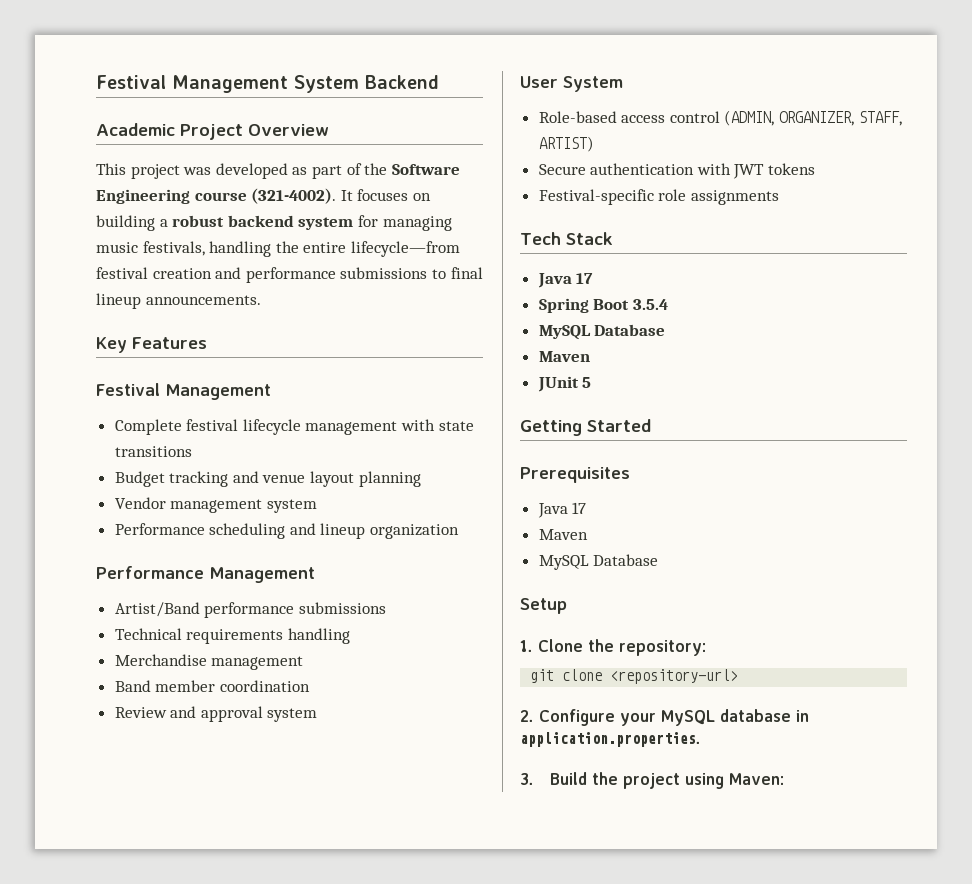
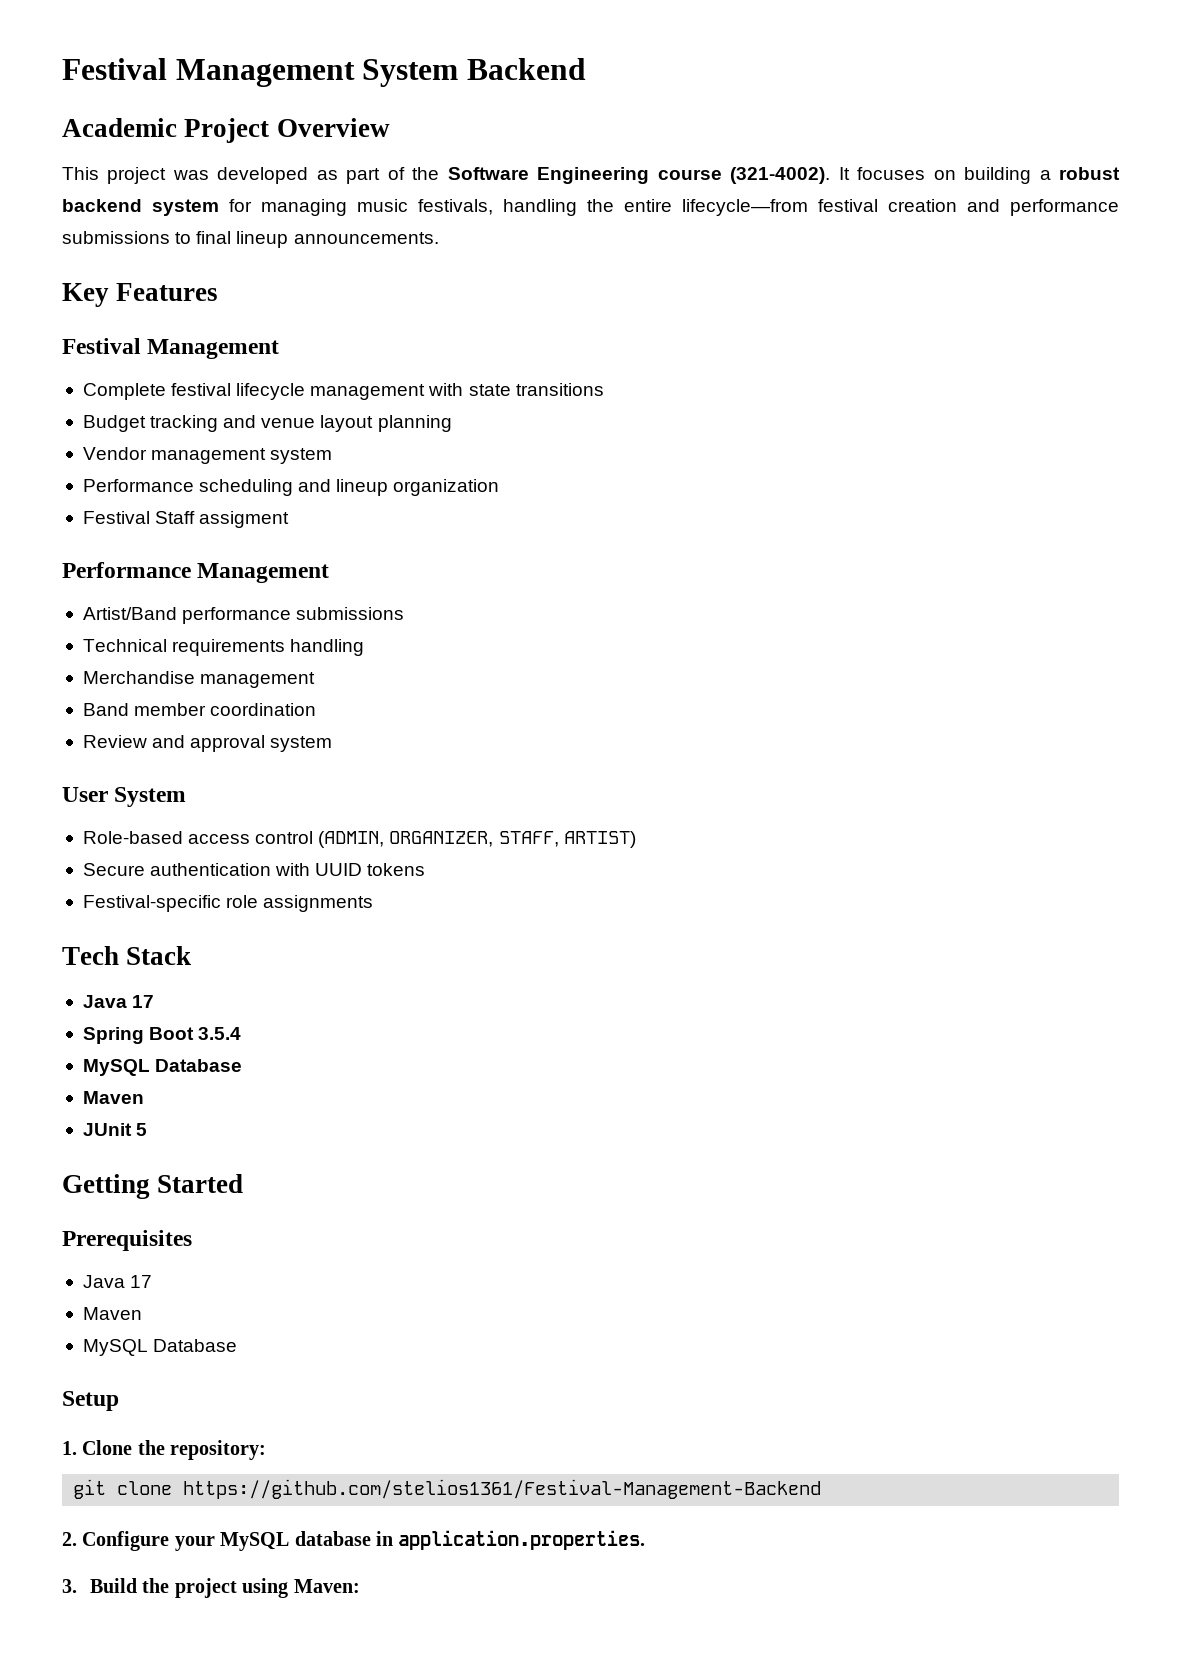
(460, 531) none -> [82,511,290,528] // Festival Staff assigment
[733,164,765,179] JWT -> [315,863,363,876] UUID
[610,669,739,684] <repository-url> -> [183,1479,822,1499] https://github.com/stelios1361/Festival-Management-Backend

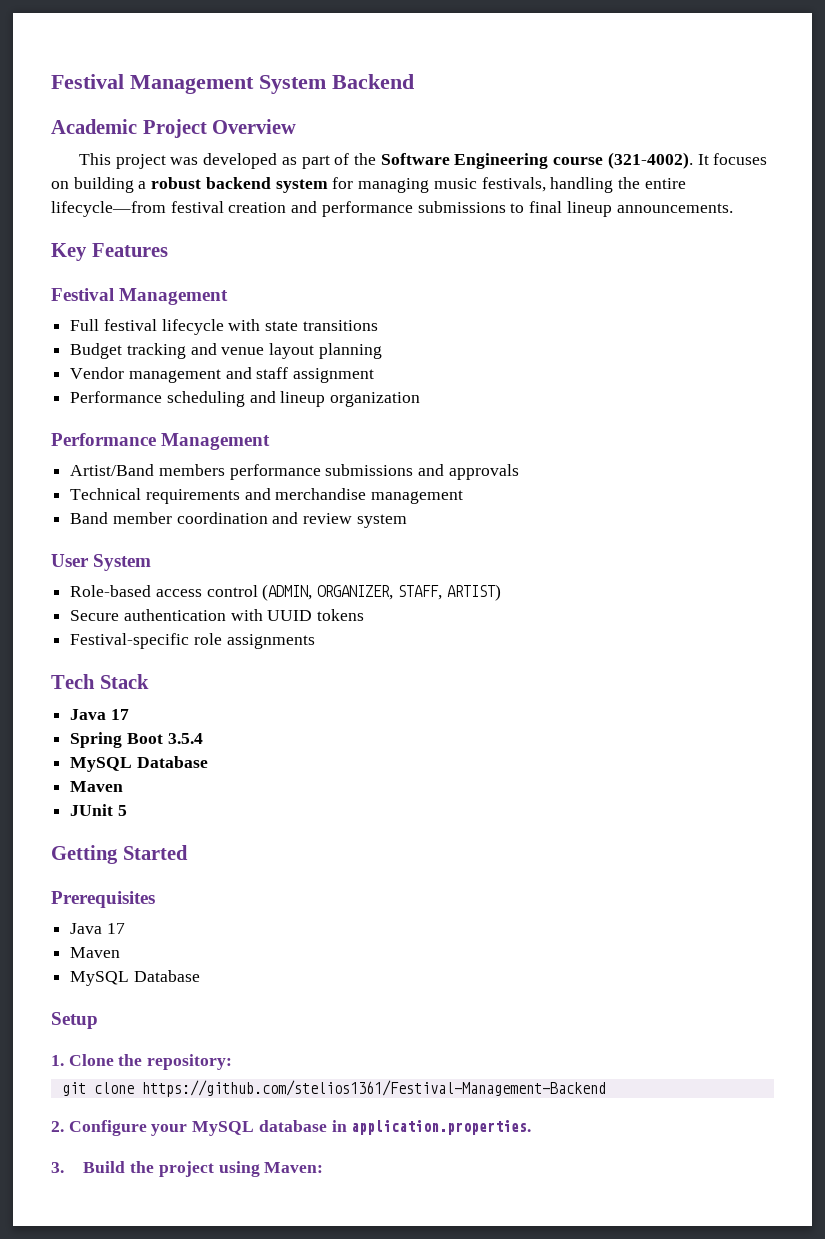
[82,383,166,400] Complete -> [70,319,100,331] Full
[310,384,426,400] management -> (224, 327) none
[270,448,333,464] system -> [225,367,375,383] and staff assignment
[82,511,290,528] // Festival Staff assigment -> (421, 399) none
[182,607,405,624] performance submissions -> [158,464,519,480] members performance submissions and approvals
[290,639,365,656] [82,671,195,684] handling // Merchandise -> [244,488,367,500] and merchandise
[82,735,266,752] // Review and approval -> [272,512,353,524] and review

